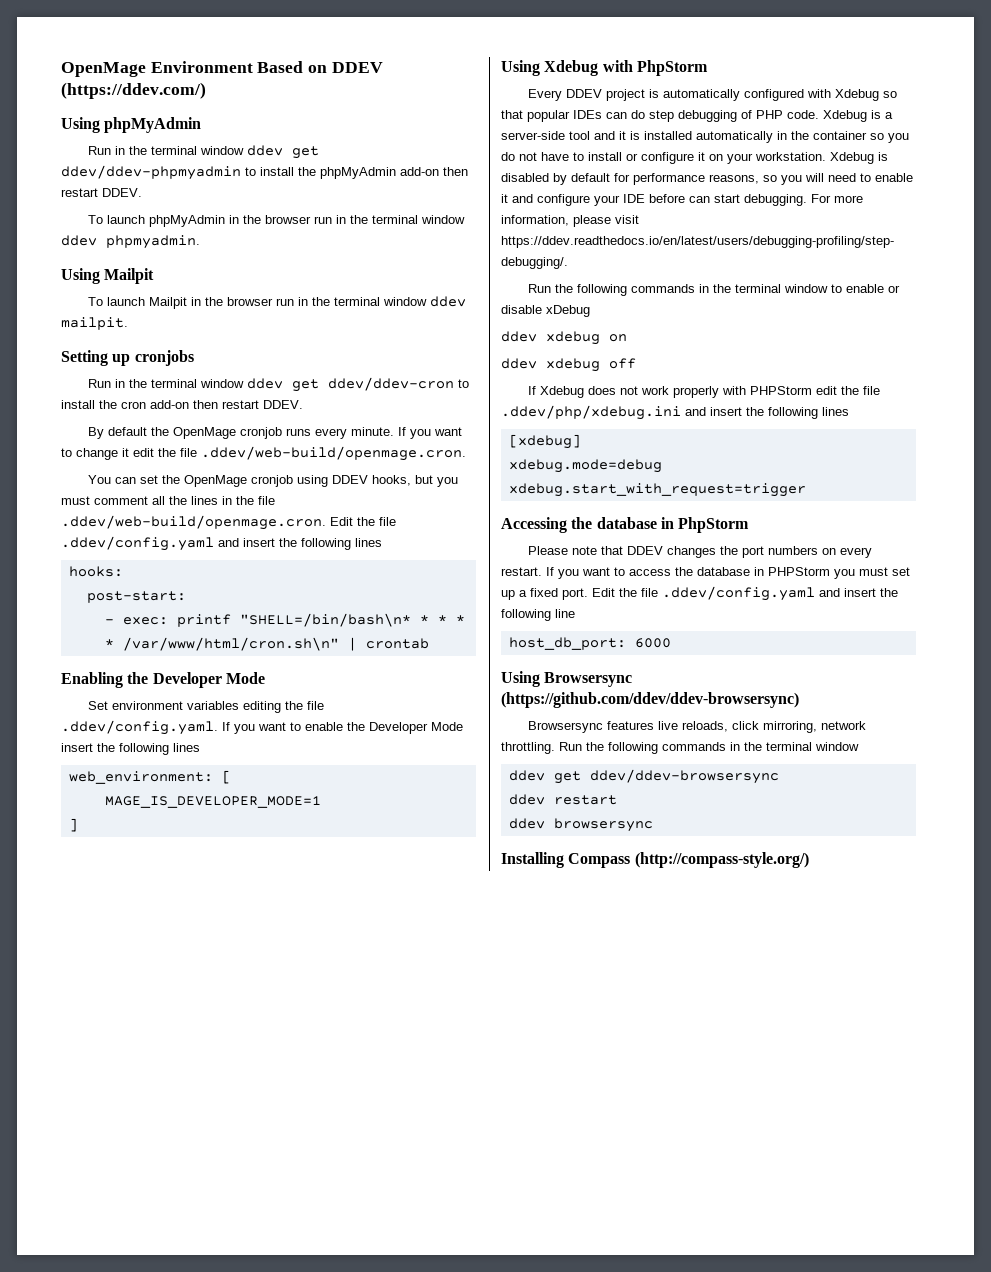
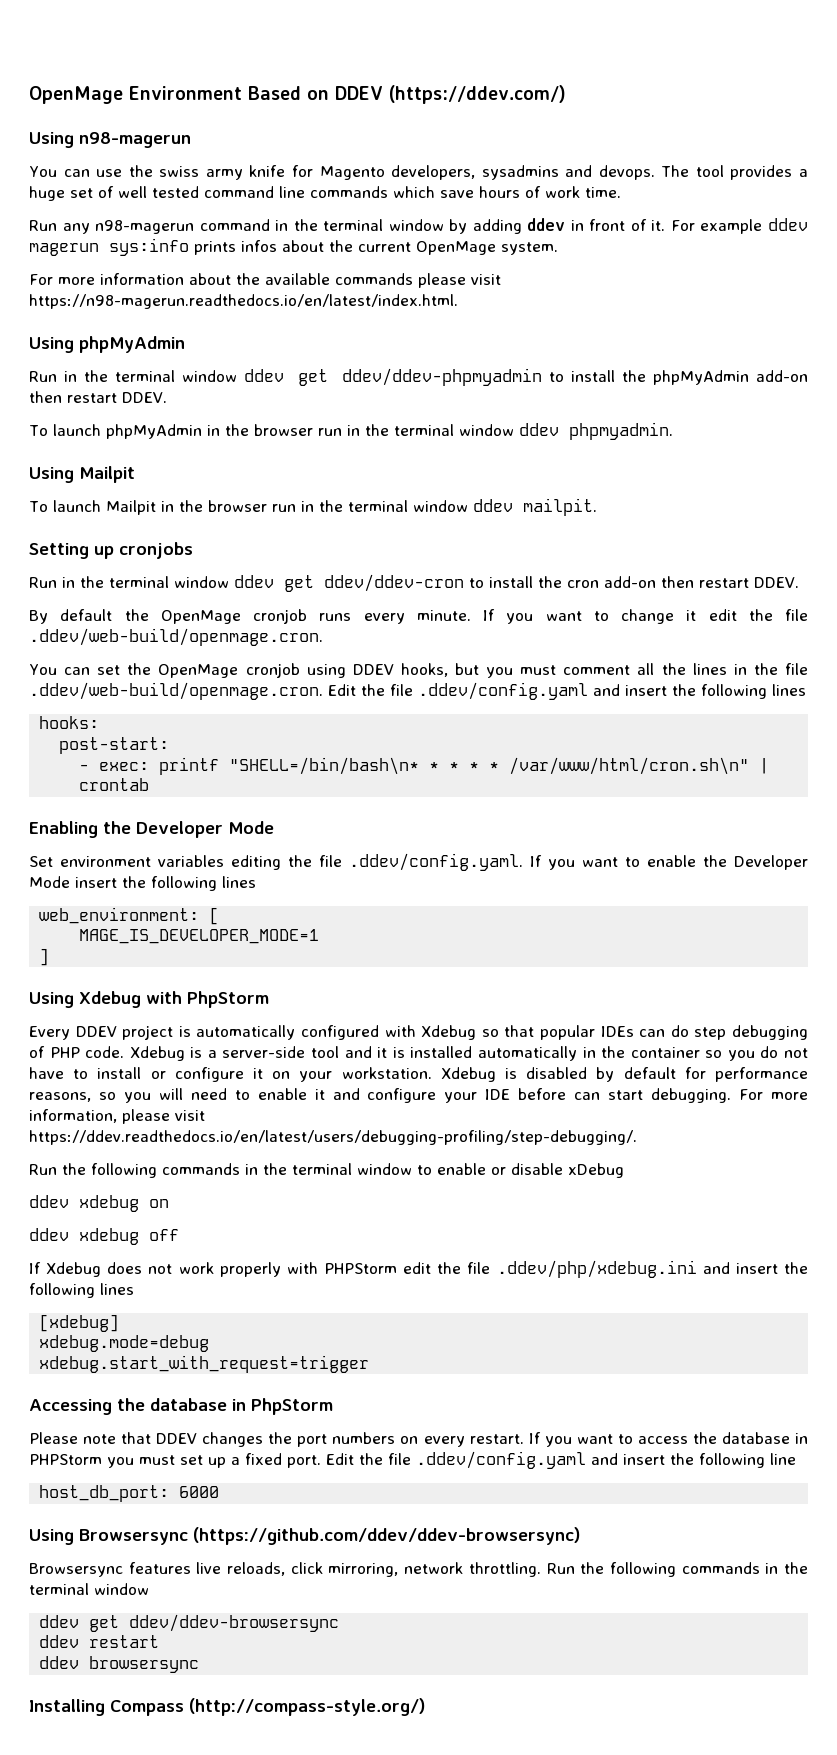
(206, 90) none -> [29,132,191,148] [29,165,808,180] [29,186,621,201] [29,218,808,234] [29,238,558,256] [29,273,501,288] [29,294,458,309] // Using n98-magerun // You can use the swiss army knife for Magento developers, sysadmins and devops. The tool provides a huge set of well tested command line commands which save hours of work time. // Run any n98-magerun command in the terminal window by adding ddev in front of it. For example ddev magerun sys:info prints infos about the current OpenMage system. // For more information about the available commands please visit https://n98-magerun.readthedocs.io/en/latest/index.html.

